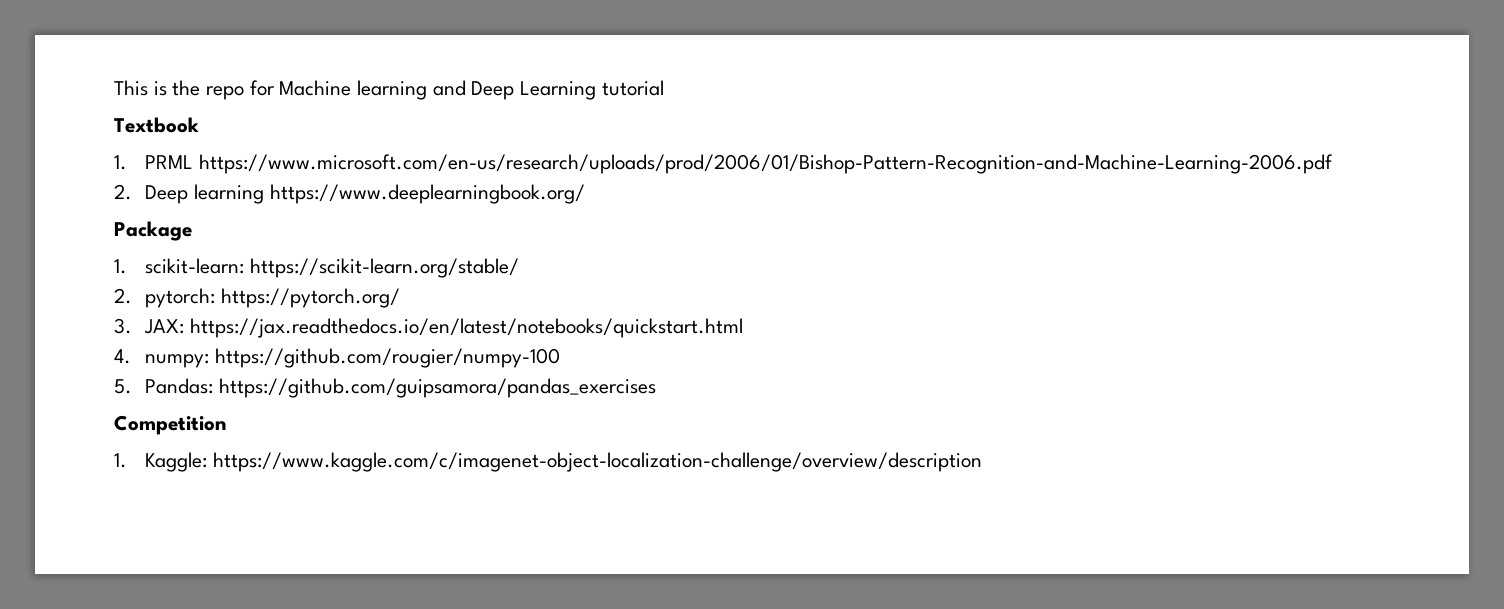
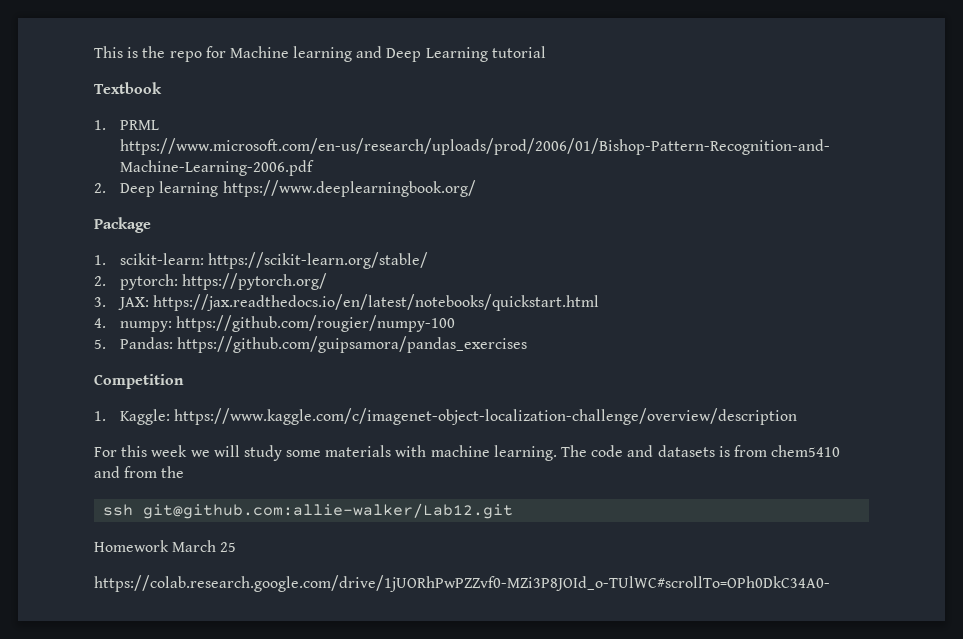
(983, 462) none -> [94,445,841,461] [94,466,185,478] [103,503,514,519] [94,540,237,552] [94,575,830,592] // For this week we will study some materials with machine learning. The code and datasets is from chem5410 and from the // ssh git@github.com:allie-walker/Lab12.git // Homework March 25 // https://colab.research.google.com/drive/1jUORhPwPZZvf0-MZi3P8JOId_o-TUlWC#scrollTo=OPh0DkC34A0-

